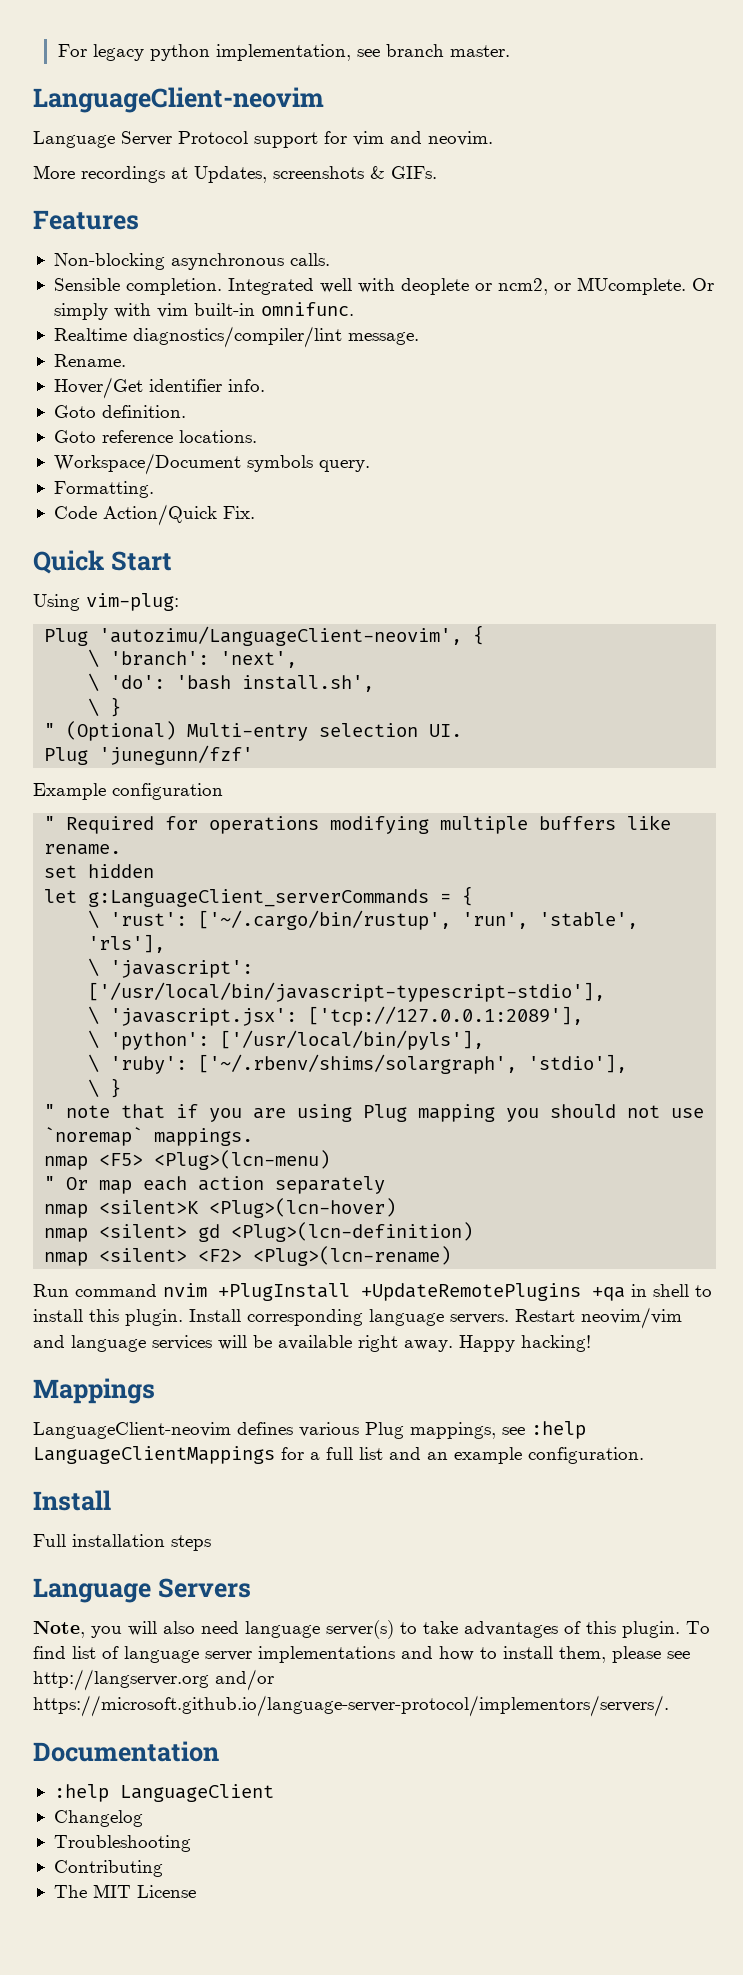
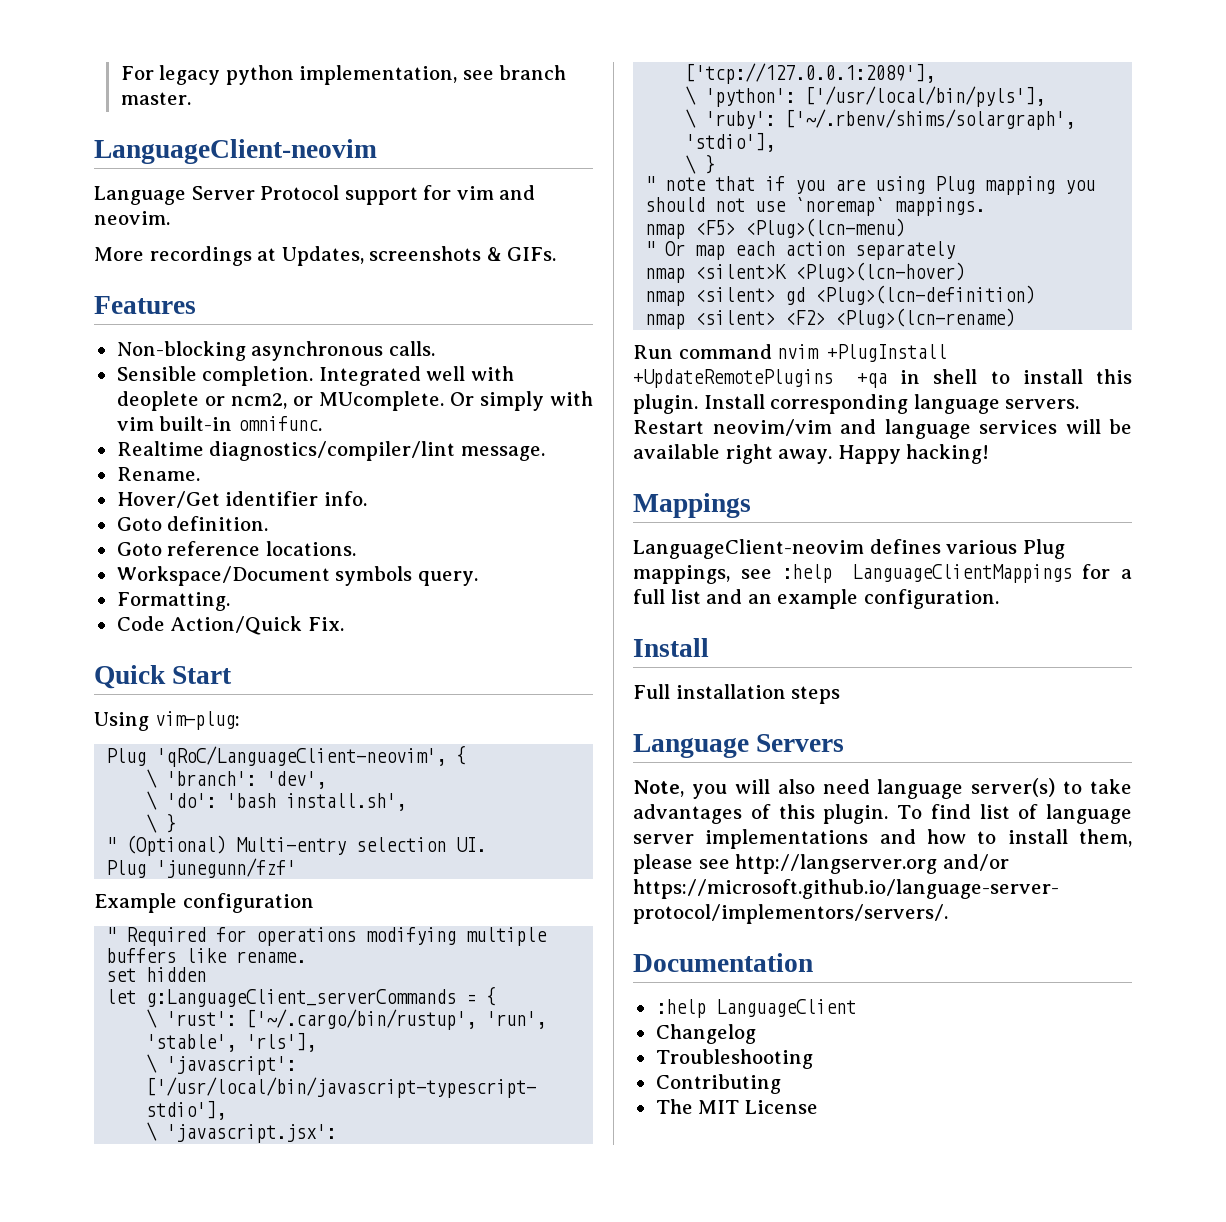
[99,626,463,646] 'autozimu/LanguageClient-neovim', -> [156,746,447,767] 'qRoC/LanguageClient-neovim',
[220,651,298,668] 'next', -> [266,771,327,789] 'dev',

